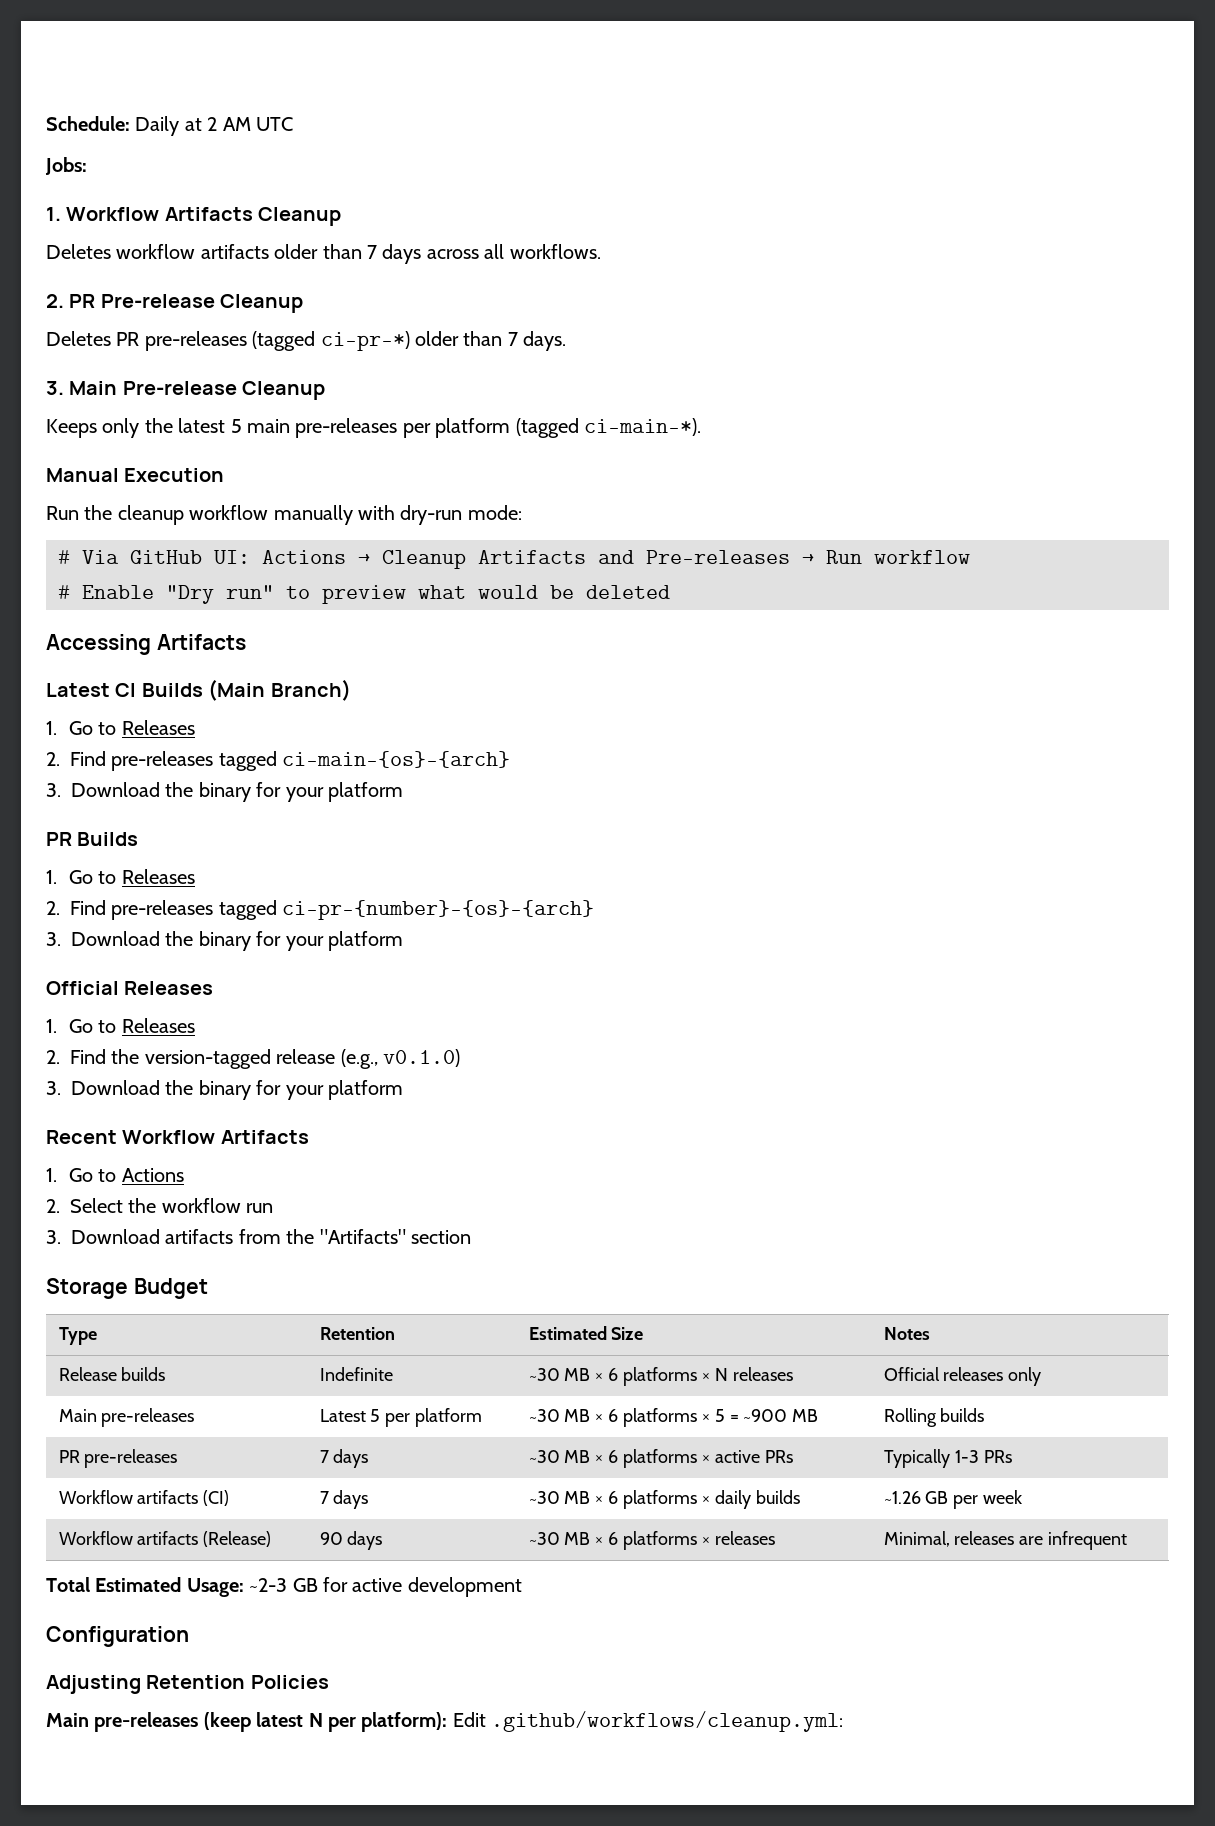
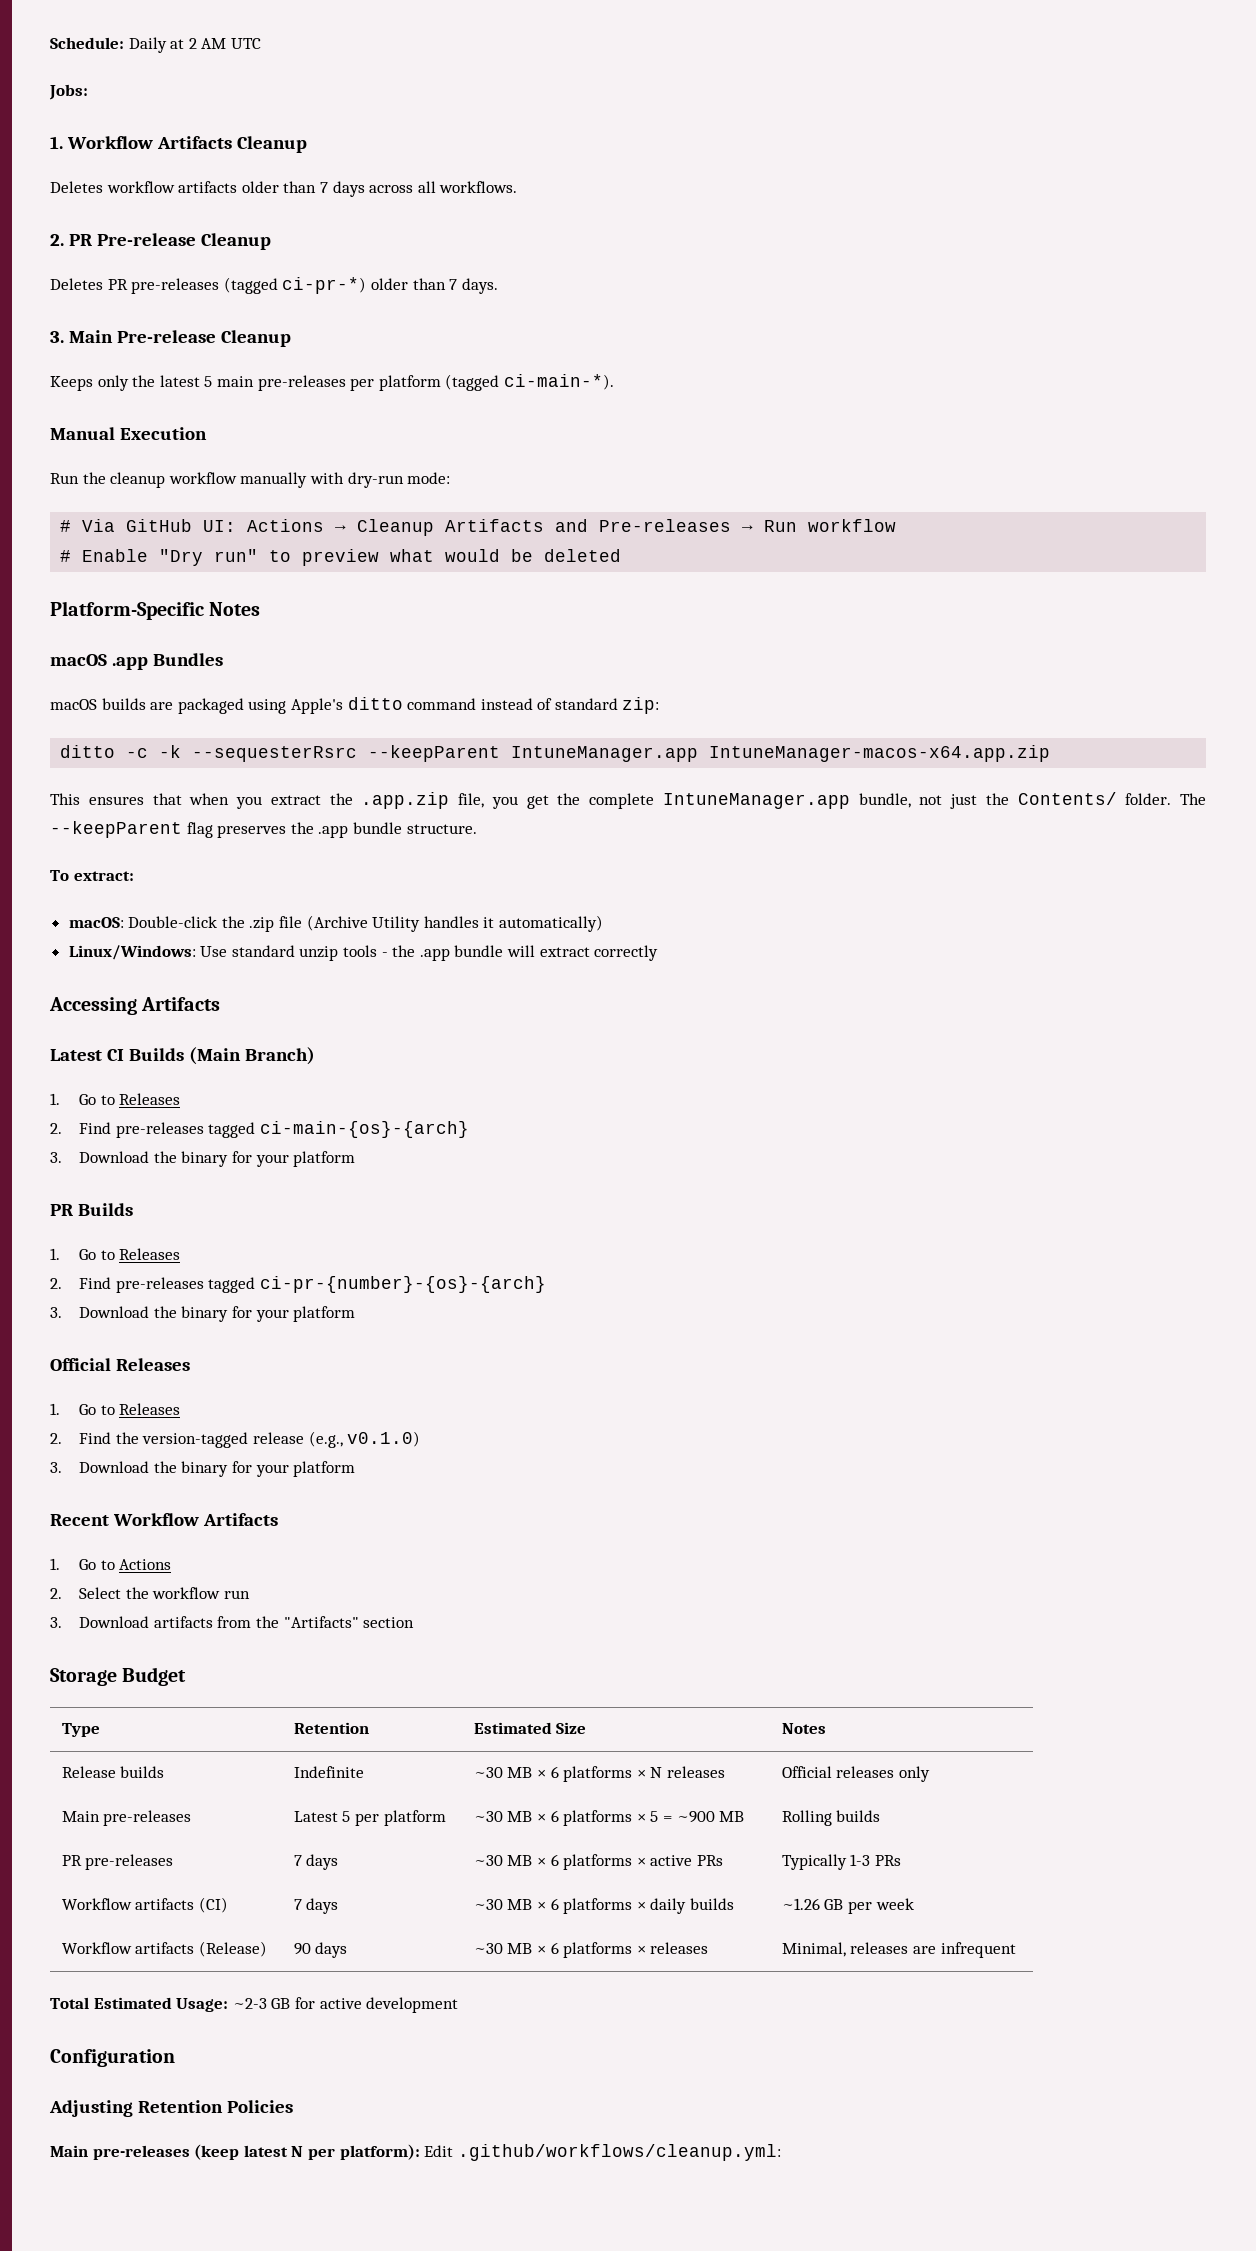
(670, 592) none -> [50,601,261,620] [50,653,223,670] [50,697,660,714] [60,745,1051,762] [50,792,1206,809] [50,821,477,838] [50,870,134,881] [68,915,604,932] [68,945,659,961] // Platform-Specific Notes // macOS .app Bundles // macOS builds are packaged using Apple's ditto command instead of standard zip: // ditto -c -k --sequesterRsrc --keepParent IntuneManager.app IntuneManager-macos-x64.app.zip // This ensures that when you extract the .app.zip file, you get the complete IntuneManager.app bundle, not just the Contents/ folder. The --keepParent flag preserves the .app bundle structure. // To extract: // macOS: Double-click the .zip file (Archive Utility handles it automatically) // Linux/Windows: Use standard unzip tools - the .app bundle will extract correctly

